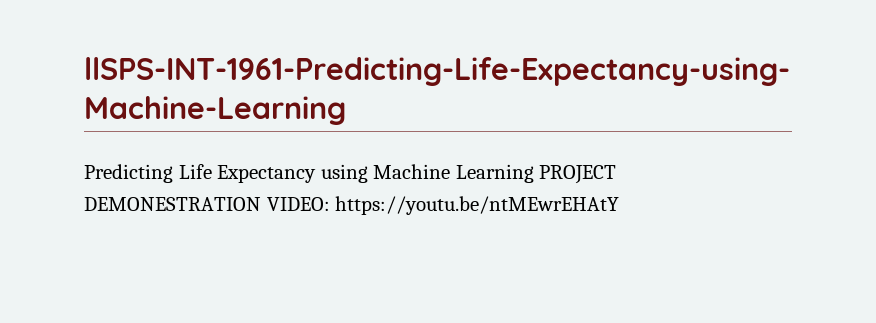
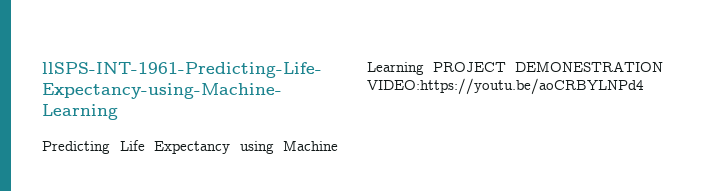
[266,196,620,215] VIDEO: https://youtu.be/ntMEwrEHAtY -> [367,78,644,95] VIDEO:https://youtu.be/aoCRBYLNPd4

